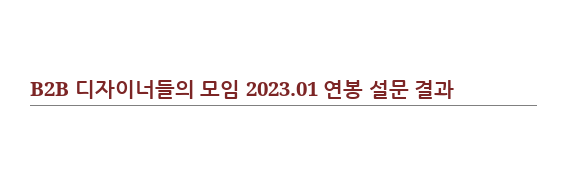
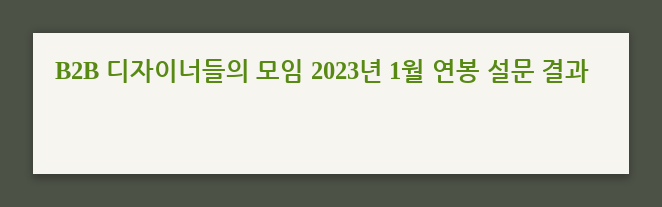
[245,82,318,96] 2023.01 -> [310,59,426,83] 2023년 1월

